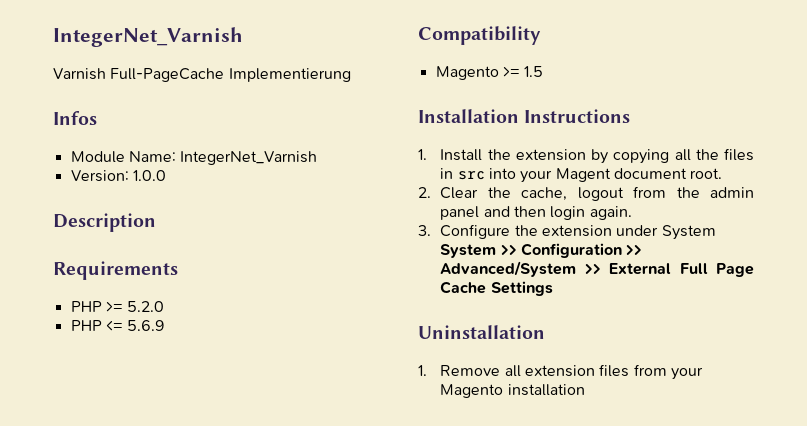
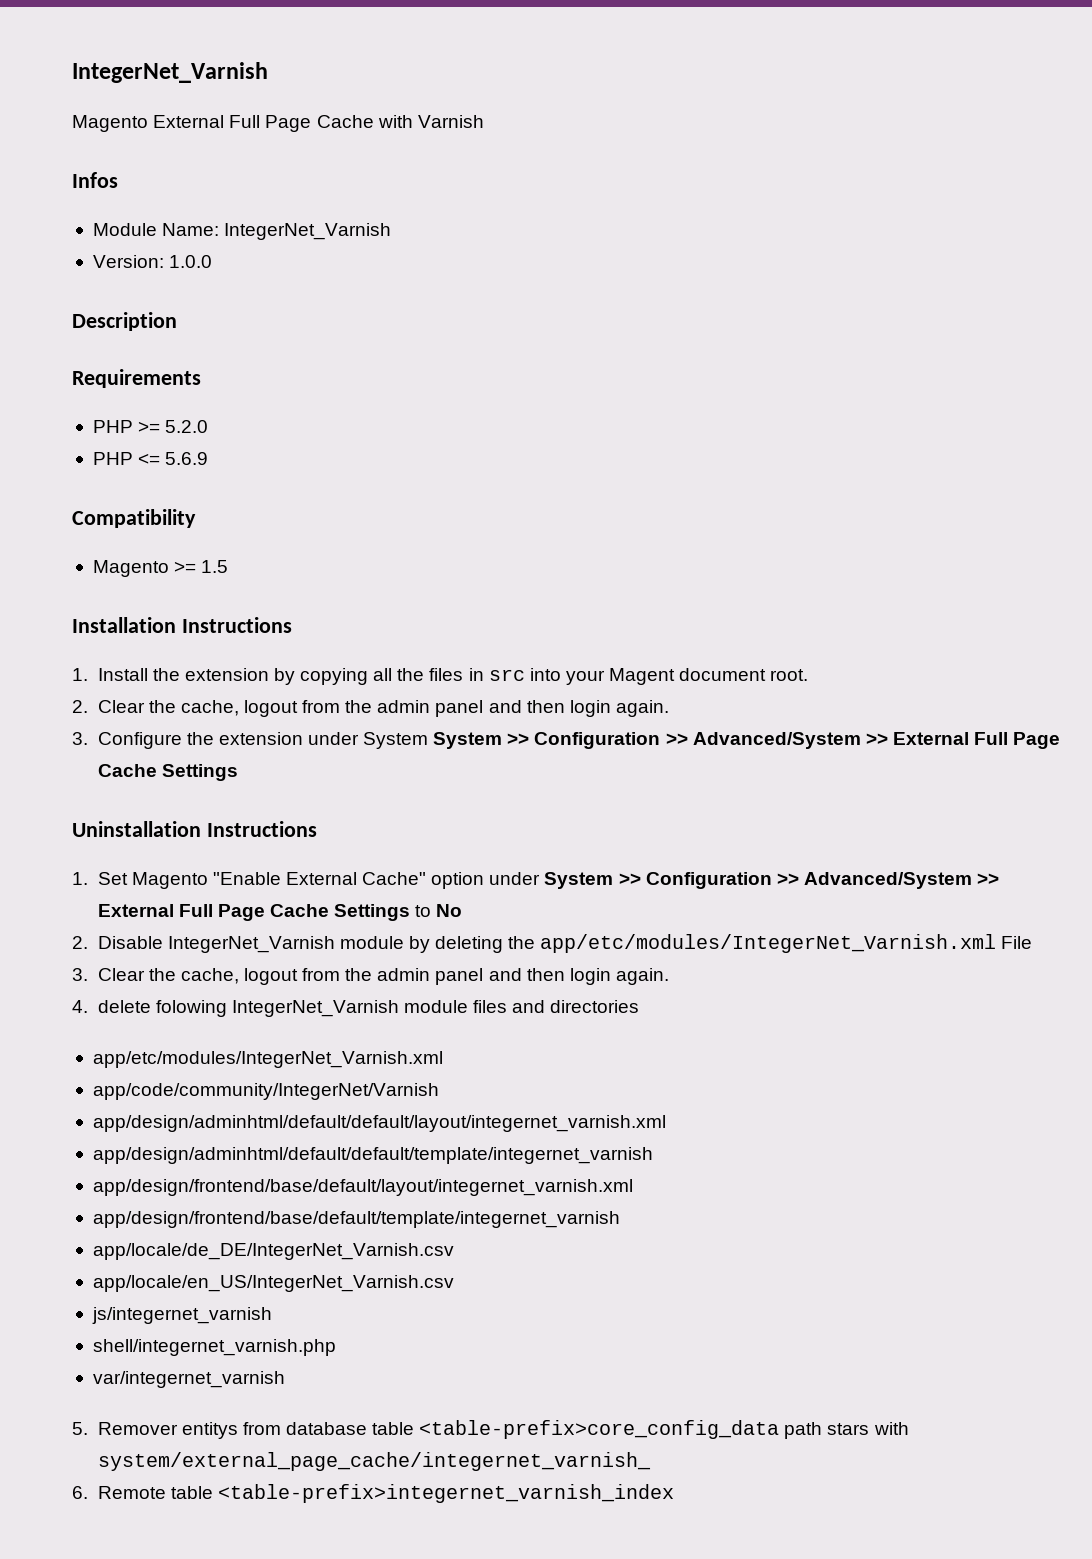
[53,27,243,47] IntegerNet_Varnish // -> [72,62,268,83] [72,115,413,132] IntegerNet_Varnish // Magento External Full Page Cache with
[110,68,351,82] Full-PageCache Implementierung -> (484, 121) none
[418,364,704,380] [440,384,585,398] // 1. Remove all extension files from your Magento installation -> [206,821,317,837] [72,872,1000,889] [97,904,463,921] [72,934,1033,953] [72,968,669,985] [72,1000,640,1017] [92,1051,443,1068] [92,1083,439,1100] [92,1115,666,1132] [92,1147,653,1164] [92,1179,633,1196] [92,1211,620,1228] [92,1243,454,1260] [92,1275,454,1292] [91,1307,272,1324] [92,1339,336,1356] [92,1371,285,1388] [72,1420,909,1439] [97,1452,651,1471] [72,1484,674,1503] Instructions // 1. Set Magento "Enable External Cache" option under System >> Configuration >> Advanced/System >> External Full Page Cache Settings to No // 2. Disable IntegerNet_Varnish module by deleting the app/etc/modules/IntegerNet_Varnish.xml File // 3. Clear the cache, logout from the admin panel and then login again. // 4. delete folowing IntegerNet_Varnish module files and directories // app/etc/modules/IntegerNet_Varnish.xml // app/code/community/IntegerNet/Varnish // app/design/adminhtml/default/default/layout/integernet_varnish.xml // app/design/adminhtml/default/default/template/integernet_varnish // app/design/frontend/base/default/layout/integernet_varnish.xml // app/design/frontend/base/default/template/integernet_varnish // app/locale/de_DE/IntegerNet_Varnish.csv // app/locale/en_US/IntegerNet_Varnish.csv // js/integernet_varnish // shell/integernet_varnish.php // var/integernet_varnish // 5. Remover entitys from database table <table-prefix>core_config_data path stars with system/external_page_cache/integernet_varnish_ // 6. Remote table <table-prefix>integernet_varnish_index

